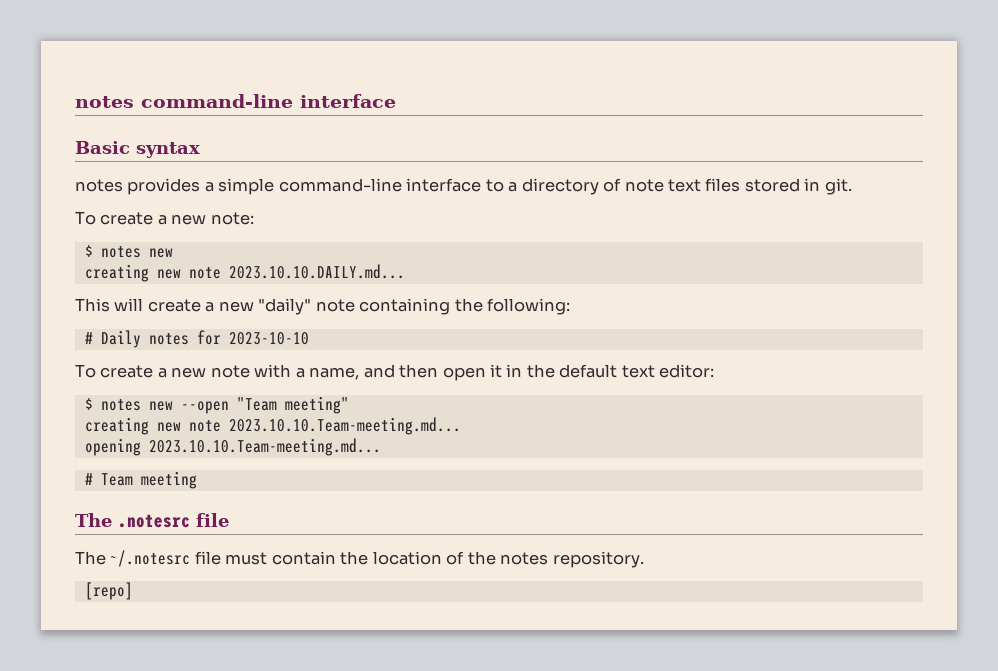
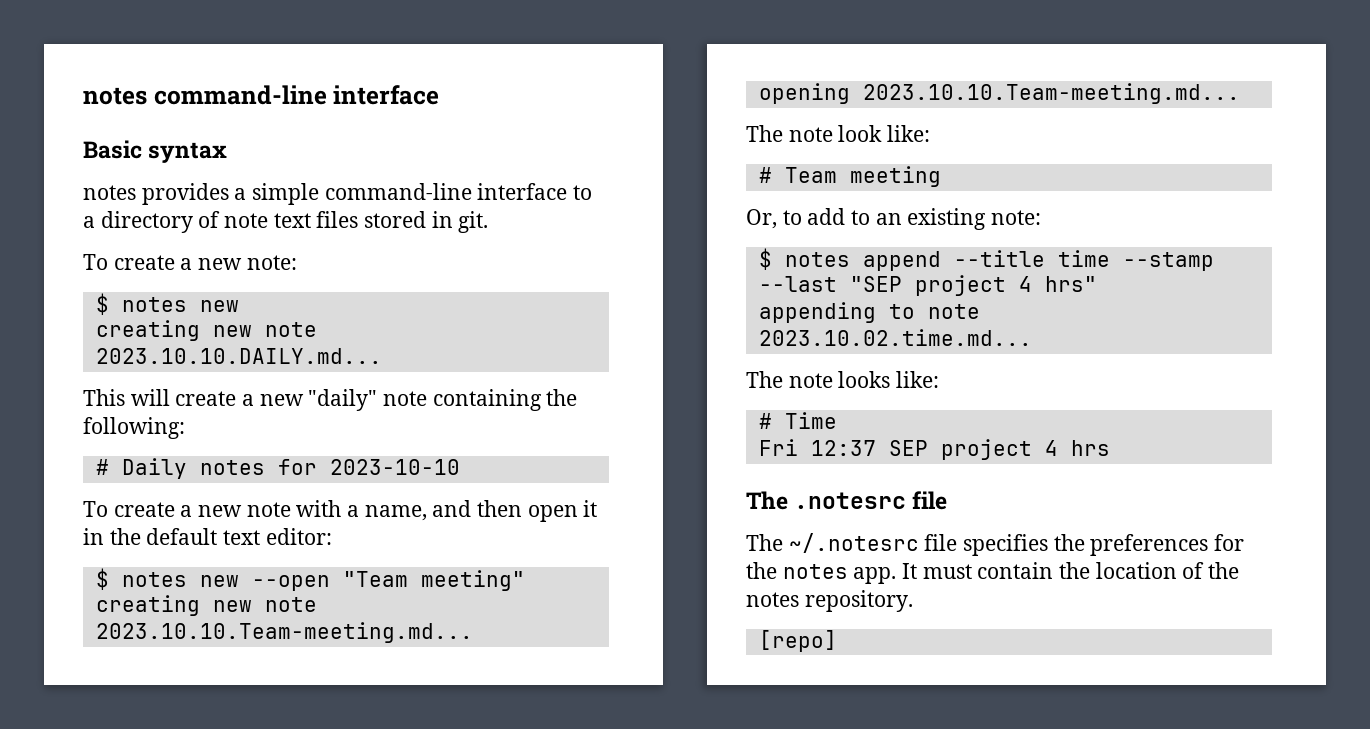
(381, 447) none -> [746,125,931,142] // The note look like:
(197, 480) none -> [746,208,1042,230] [758,248,1214,271] [758,275,1097,296] [758,302,980,323] [758,329,1032,346] [746,371,940,388] [758,412,837,429] [758,439,1110,460] // Or, to add to an existing note: // $ notes append --title time --stamp --last "SEP project 4 hrs" // appending to note 2023.10.02.time.md... // The note looks like: // # Time // Fri 12:37 SEP project 4 hrs
(221, 558) none -> [963,534,1245,556] [746,562,918,584] specifies the preferences for the notes app. It

